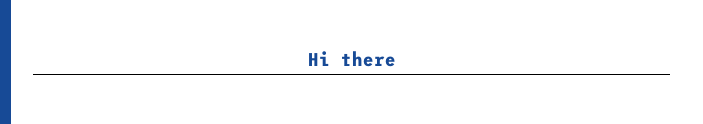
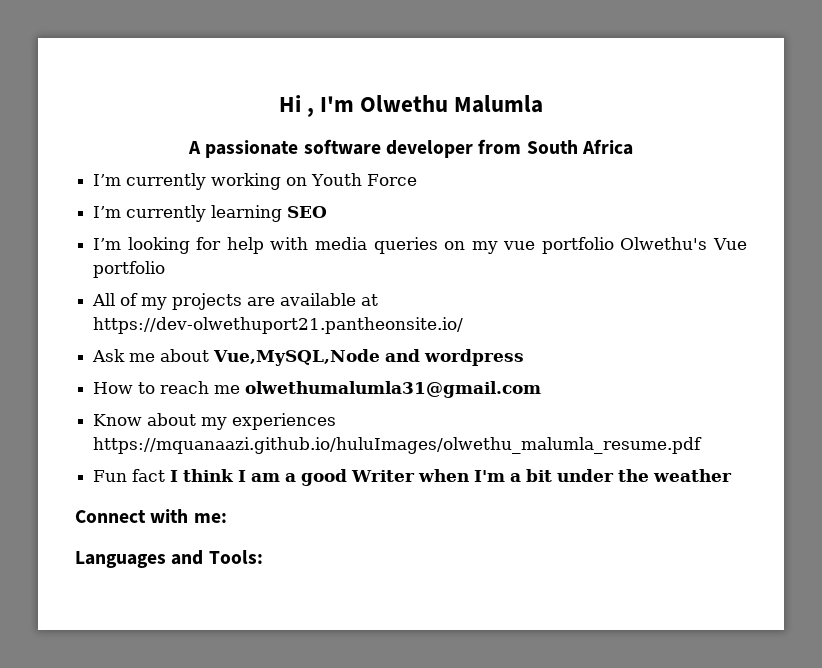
[340,51,396,67] there -> [306,95,544,117] [188,139,633,158] [93,173,418,190] [93,205,328,222] [93,237,748,254] [93,261,166,278] [92,293,379,310] [93,317,464,334] [92,349,525,366] [93,381,542,398] [93,413,337,430] [93,437,703,454] [93,469,733,486] [75,509,227,523] [75,550,263,568] , I'm Olwethu Malumla // A passionate software developer from South Africa // I’m currently working on Youth Force // I’m currently learning SEO // I’m looking for help with media queries on my vue portfolio Olwethu's Vue portfolio // All of my projects are available at https://dev-olwethuport21.pantheonsite.io/ // Ask me about Vue,MySQL,Node and wordpress // How to reach me olwethumalumla31@gmail.com // Know about my experiences https://mquanaazi.github.io/huluImages/olwethu_malumla_resume.pdf // Fun fact I think I am a good Writer when I'm a bit under the weather // Connect with me: // Languages and Tools:

